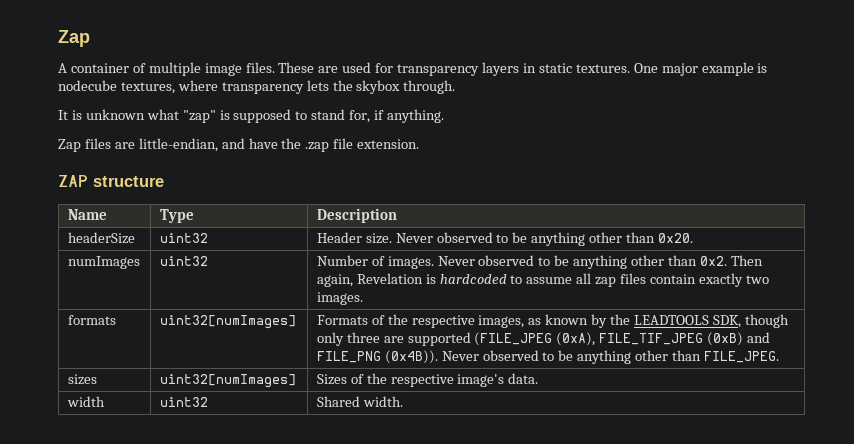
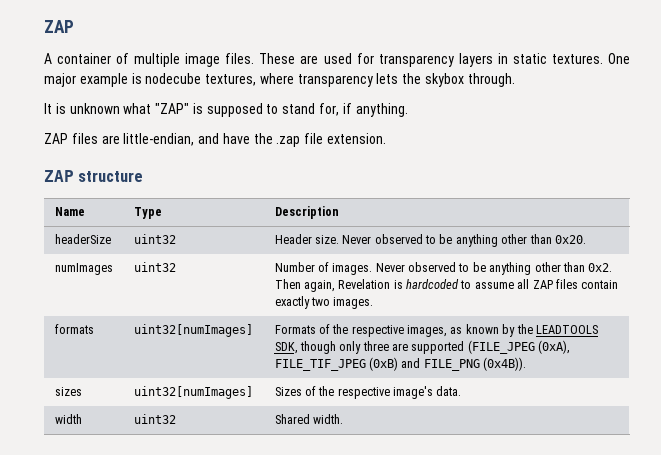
[58,30,90,47] Zap -> [44,20,74,33] ZAP
[182,110,216,123] "zap" -> [155,103,190,114] "ZAP"
[58,139,81,152] Zap -> [44,133,68,144] ZAP
[595,277,617,287] zap -> [532,280,553,289] ZAP
[441,350,780,364] Never observed to be anything other than FILE_JPEG. -> (526, 364) none

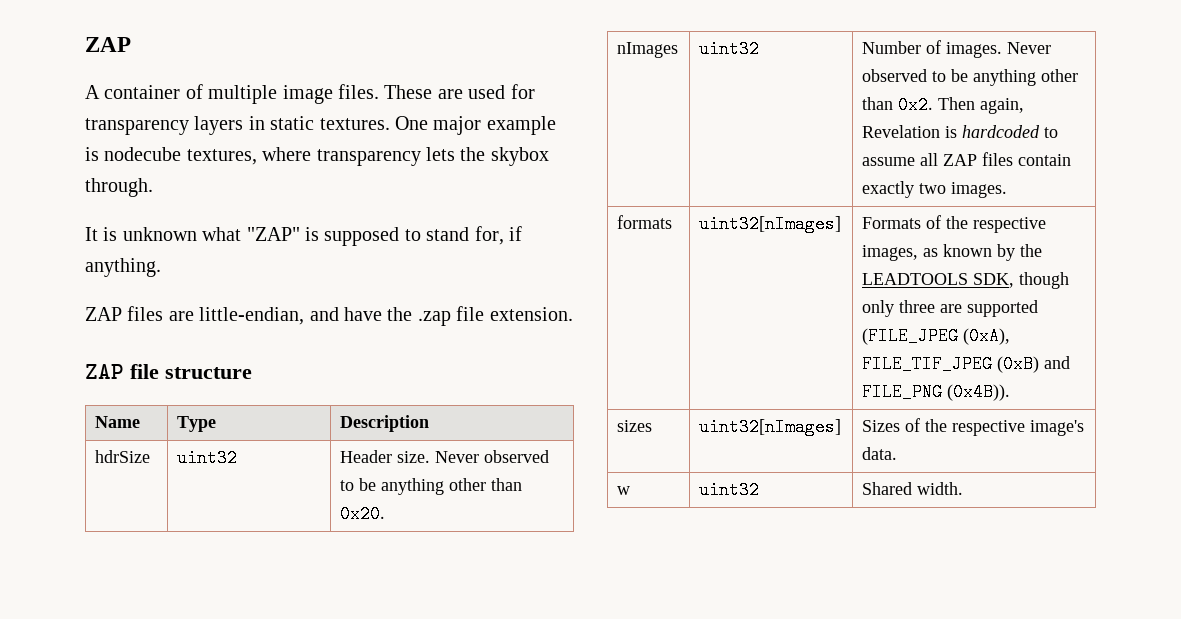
(74, 176) none -> [130,364,159,379] file
[54,234,111,244] headerSize -> [95,450,151,463] hdrSize
[54,263,113,275] numImages -> [617,42,679,58] nImages
[133,324,253,337] uint32[numImages] -> [699,215,842,233] uint32[nImages]
[133,386,253,399] uint32[numImages] -> [699,418,842,436] uint32[nImages]
[54,414,82,424] width -> [617,486,631,495] w

